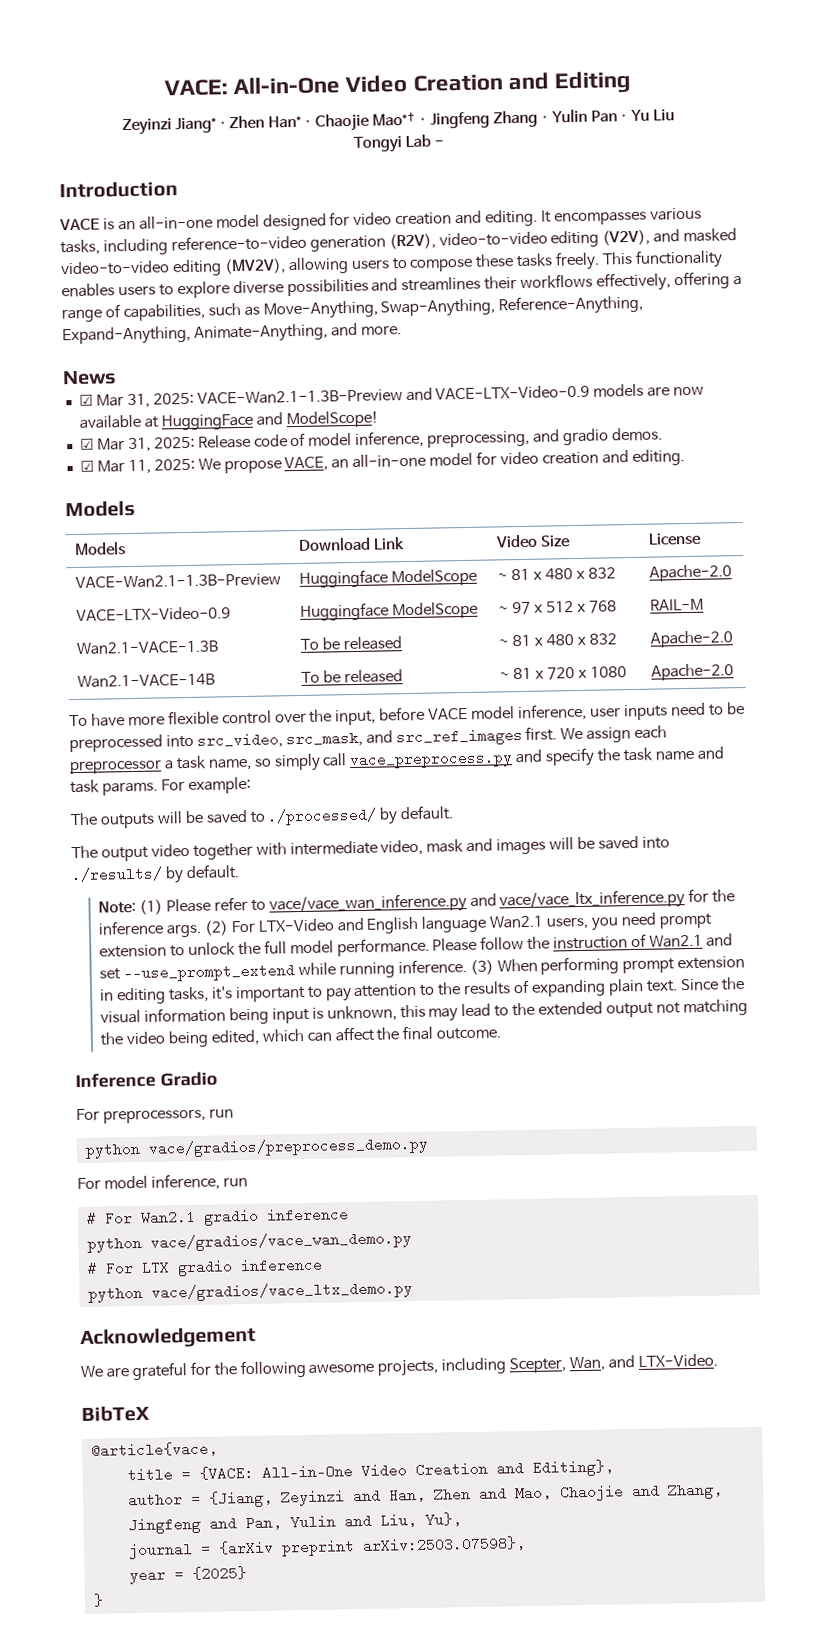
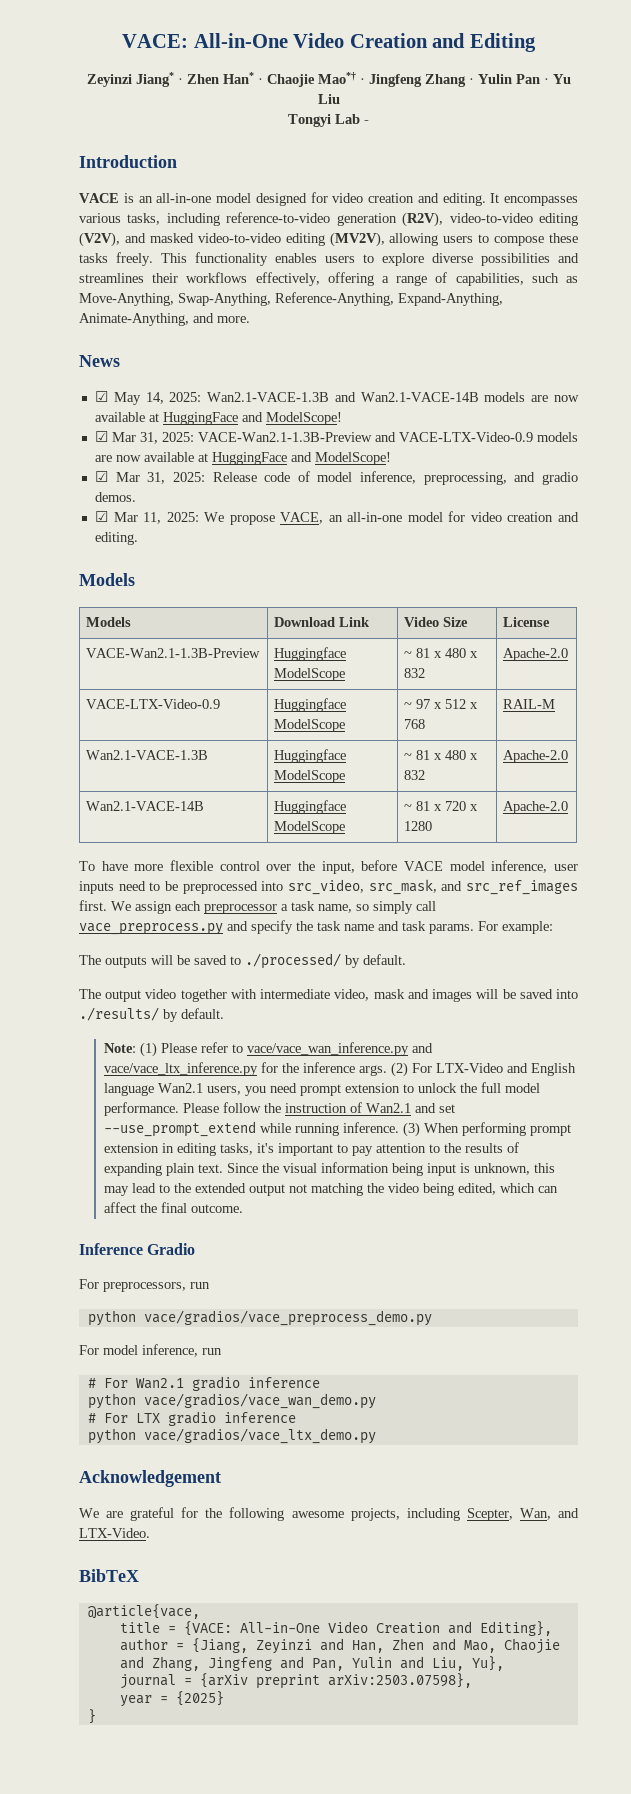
(117, 378) none -> [94,391,580,405] [94,412,342,425] // ☑ May 14, 2025: Wan2.1-VACE-1.3B and Wan2.1-VACE-14B models are now available at HuggingFace and ModelScope!
[300,636,403,651] To be released -> [274,749,347,763] [274,770,346,783] Huggingface ModelScope
[301,669,404,684] To be released -> [274,800,347,814] [274,821,346,834] Huggingface ModelScope
[589,666,627,678] 1080 -> [404,821,433,831] 1280
[147,1136,429,1158] vace/gradios/preprocess_demo.py -> [143,1310,432,1326] vace/gradios/vace_preprocess_demo.py

